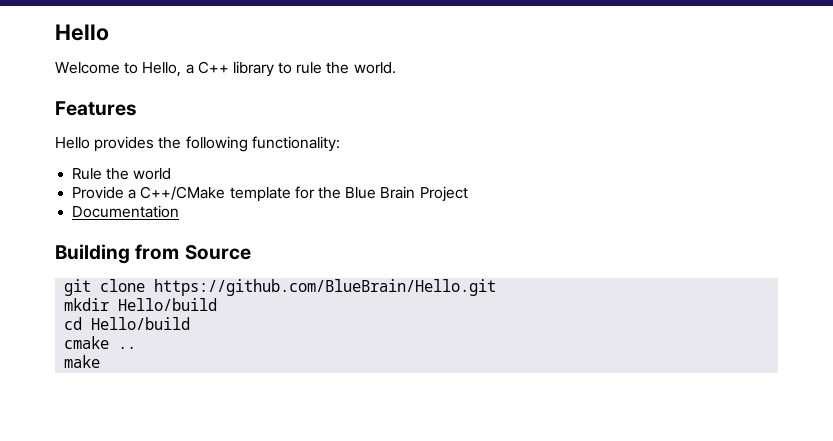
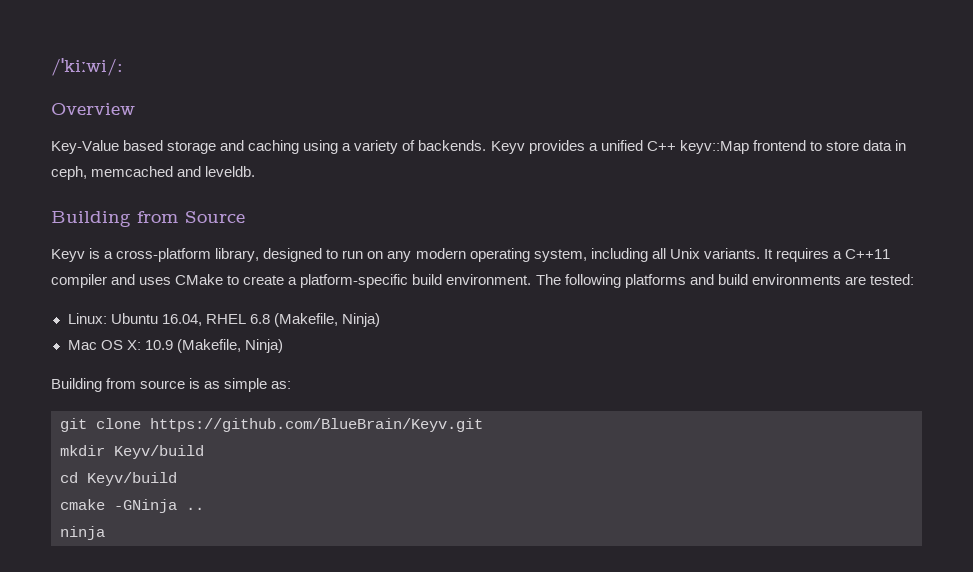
[55,24,109,41] [55,61,396,77] [55,101,137,116] [55,136,340,152] [72,168,172,180] [72,186,468,202] [72,205,180,218] [55,244,251,264] Hello // Welcome to Hello, a C++ library to rule the world. // Features // Hello provides the following functionality: // Rule the world // Provide a C++/CMake template for the Blue Brain Project // Documentation // Building from Source -> [51,58,123,76] [51,103,135,115] [51,140,906,154] [51,166,256,180] [51,211,245,227] [51,248,890,262] [51,274,914,288] [67,313,380,327] [67,339,283,353] [51,378,292,392] /ˈkiːwi/: // Overview // Key-Value based storage and caching using a variety of backends. Keyv provides a unified C++ keyv::Map frontend to store data in ceph, memcached and leveldb. // Building from Source // Keyv is a cross-platform library, designed to run on any modern operating system, including all Unix variants. It requires a C++11 compiler and uses CMake to create a platform-specific build environment. The following platforms and build environments are tested: // Linux: Ubuntu 16.04, RHEL 6.8 (Makefile, Ninja) // Mac OS X: 10.9 (Makefile, Ninja) // Building from source is as simple as:
[154,279,497,296] https://github.com/BlueBrain/Hello.git -> [150,418,483,432] https://github.com/BlueBrain/Keyv.git
[118,298,218,311] Hello/build -> [114,445,204,459] Keyv/build
[91,317,191,330] Hello/build -> [87,472,177,486] Keyv/build
(110, 342) none -> [114,499,177,513] -GNinja
[64,355,101,368] make -> [60,526,105,540] ninja

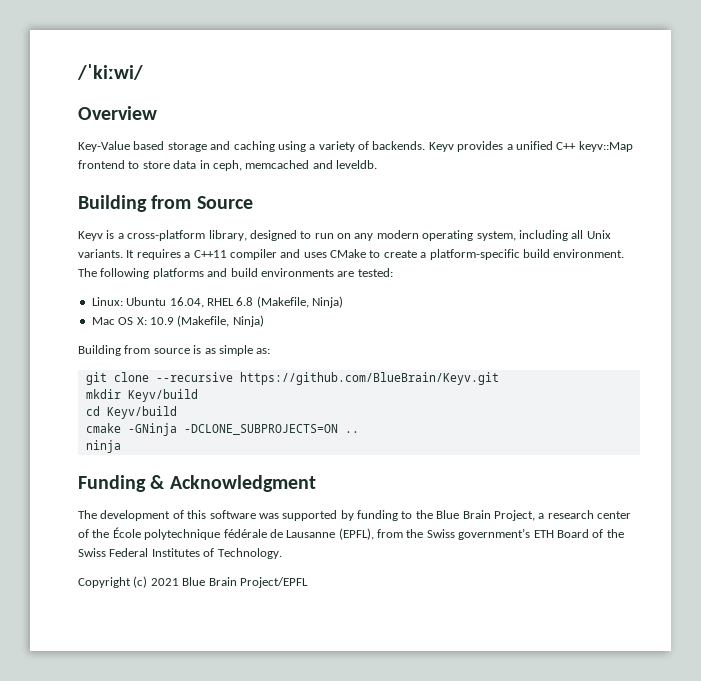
[51,58,123,76] /ˈkiːwi/: -> [77,64,143,80] /ˈkiːwi/
(141, 423) none -> [155,372,233,382] --recursive
(177, 506) none -> [183,424,338,435] -DCLONE_SUBPROJECTS=ON
(105, 533) none -> [78,475,316,492] [78,510,631,521] [78,527,624,540] [78,548,282,559] [78,576,308,588] // Funding & Acknowledgment // The development of this software was supported by funding to the Blue Brain Project, a research center of the École polytechnique fédérale de Lausanne (EPFL), from the Swiss government’s ETH Board of the Swiss Federal Institutes of Technology. // Copyright (c) 2021 Blue Brain Project/EPFL

